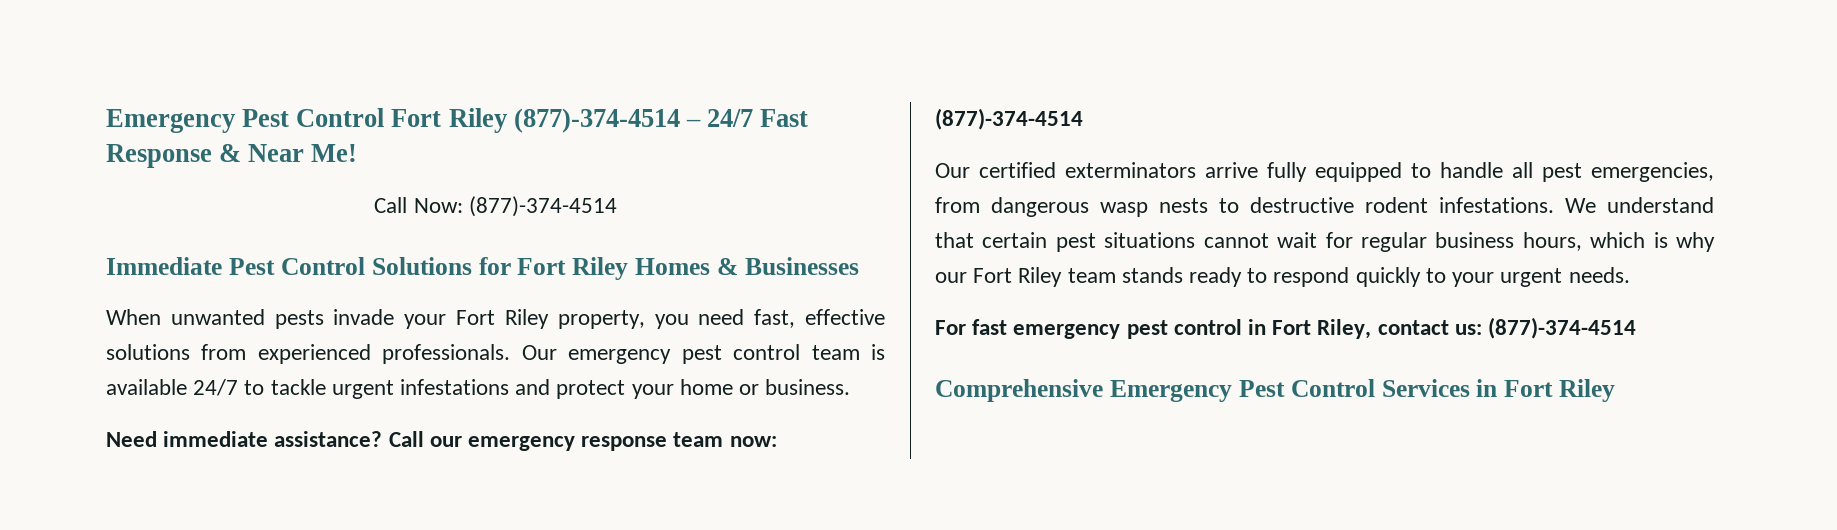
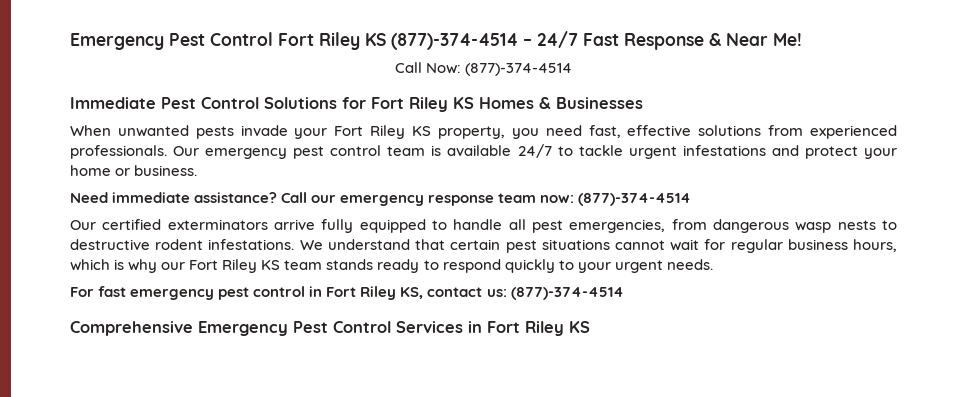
(507, 120) none -> [365,33,386,46] KS
(629, 268) none -> [453,97,474,109] KS
(549, 319) none -> [412,126,432,136] KS
(1063, 277) none -> [261,260,281,270] KS
[1317,319,1372,339] Riley, -> [360,286,424,300] Riley KS,
(1616, 390) none -> [569,321,590,333] KS

